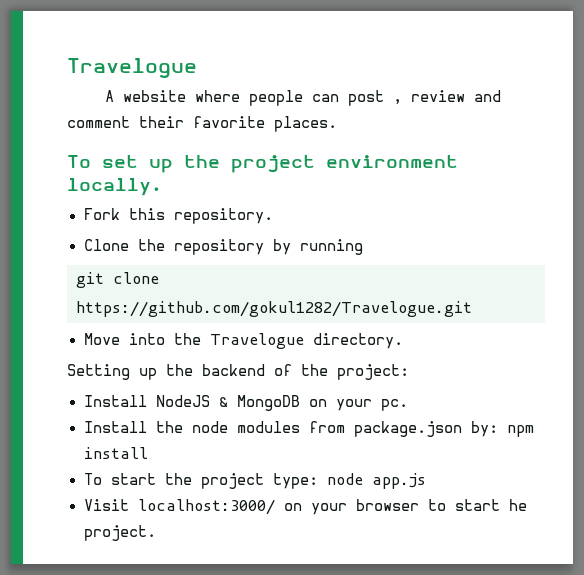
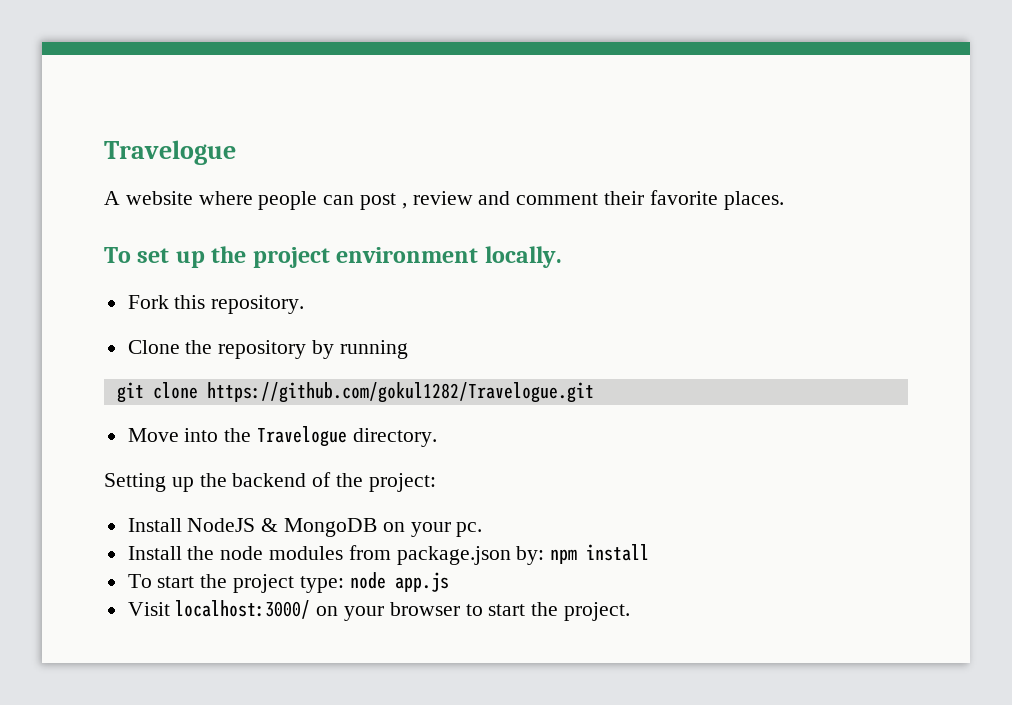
[508,499,527,511] he -> [531,602,559,616] the

